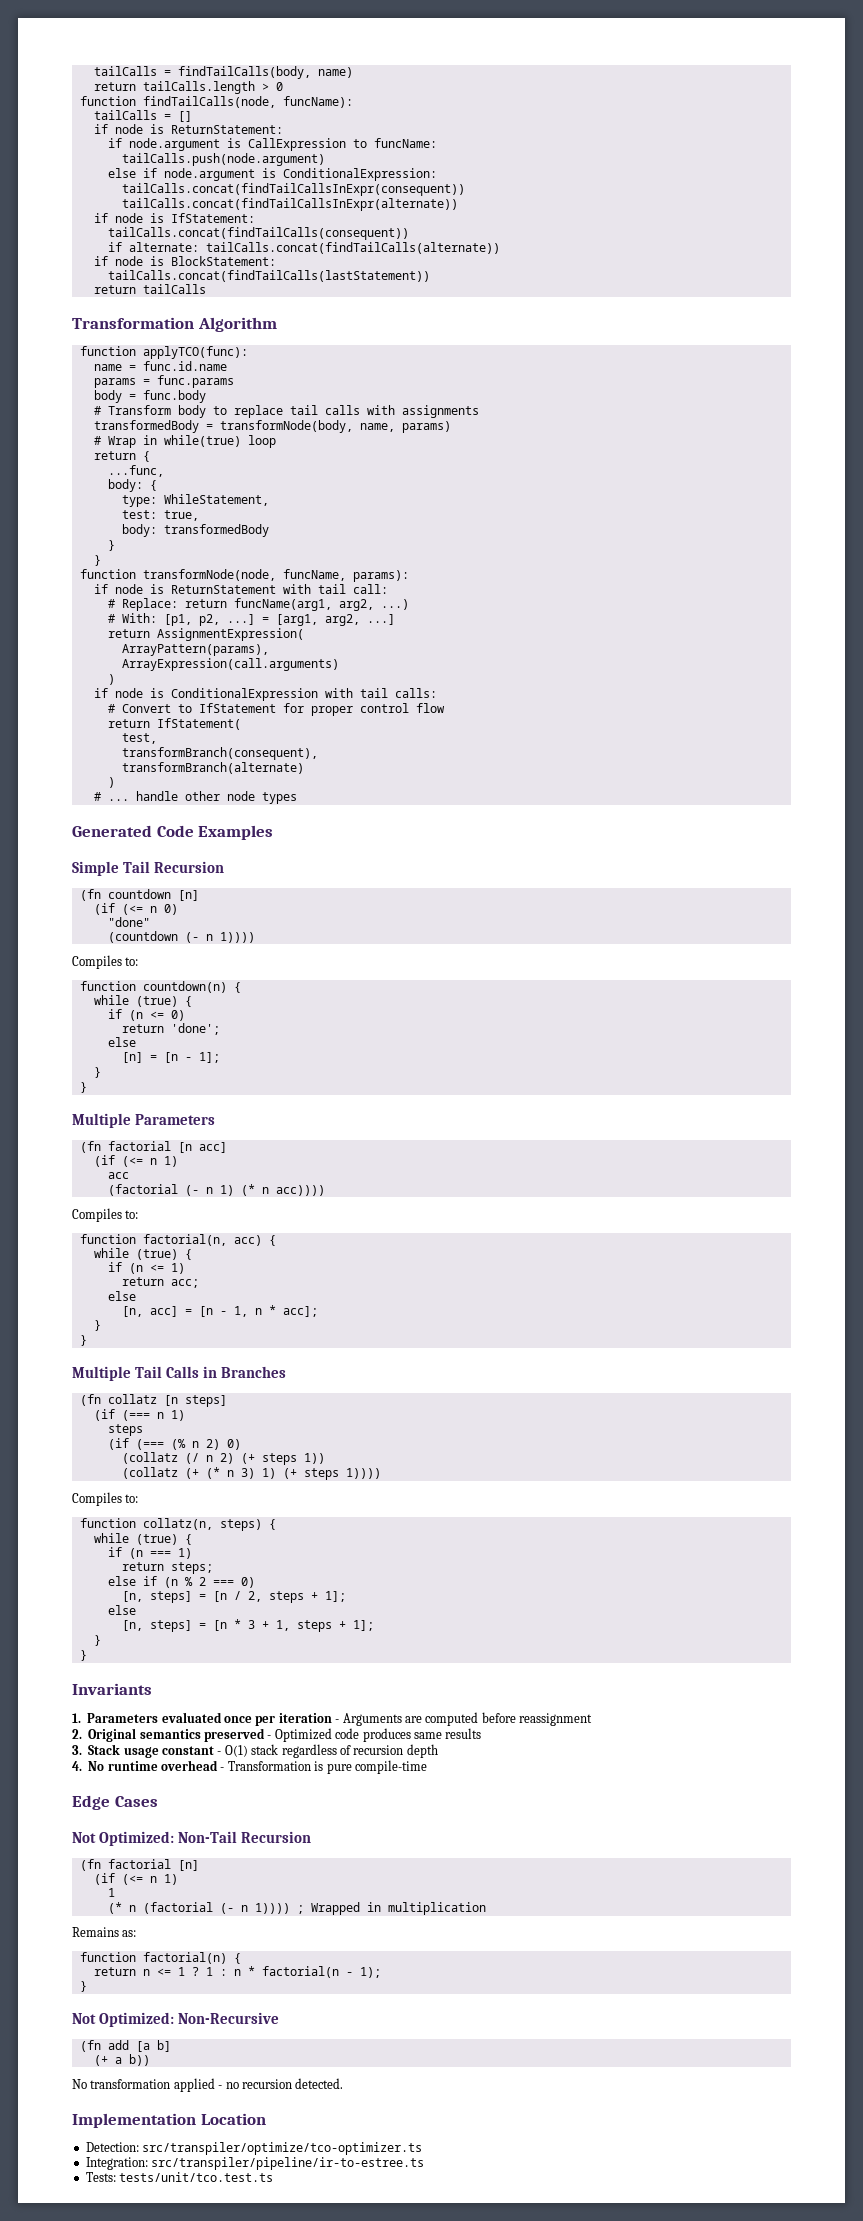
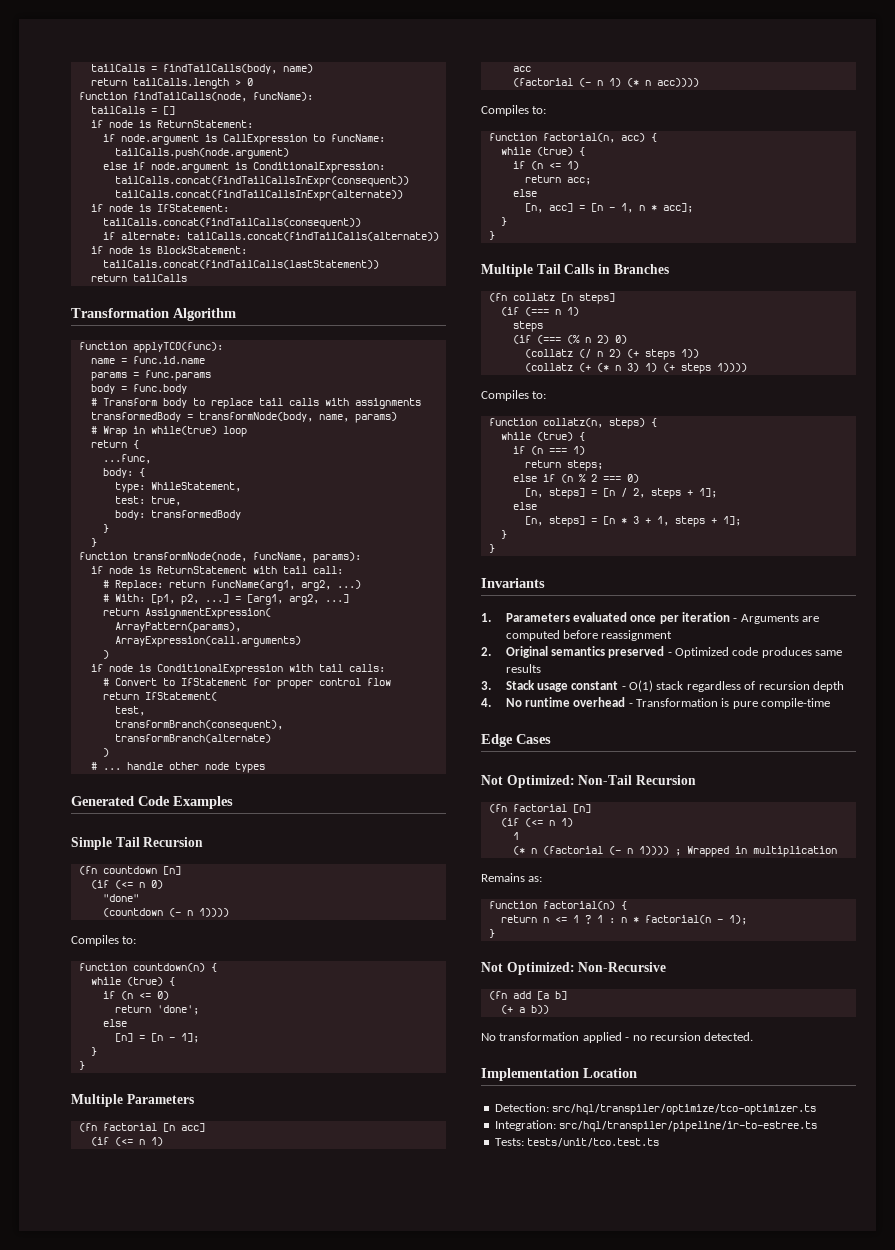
[142,2142,423,2155] src/transpiler/optimize/tco-optimizer.ts -> [552,1104,817,1115] src/hql/transpiler/optimize/tco-optimizer.ts
[151,2157,425,2170] src/transpiler/pipeline/ir-to-estree.ts -> [559,1121,818,1132] src/hql/transpiler/pipeline/ir-to-estree.ts

